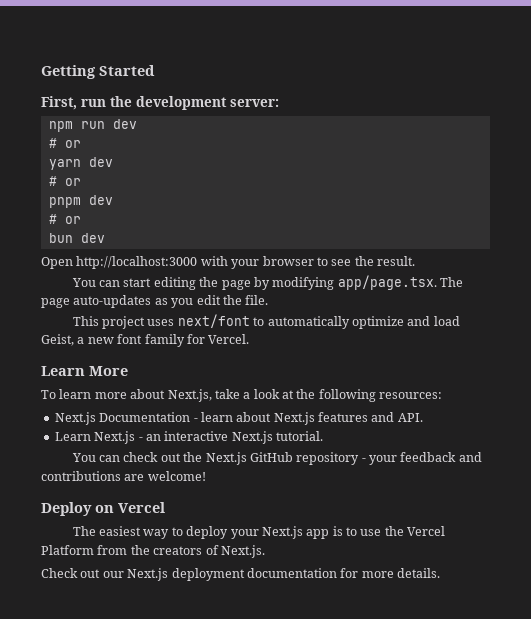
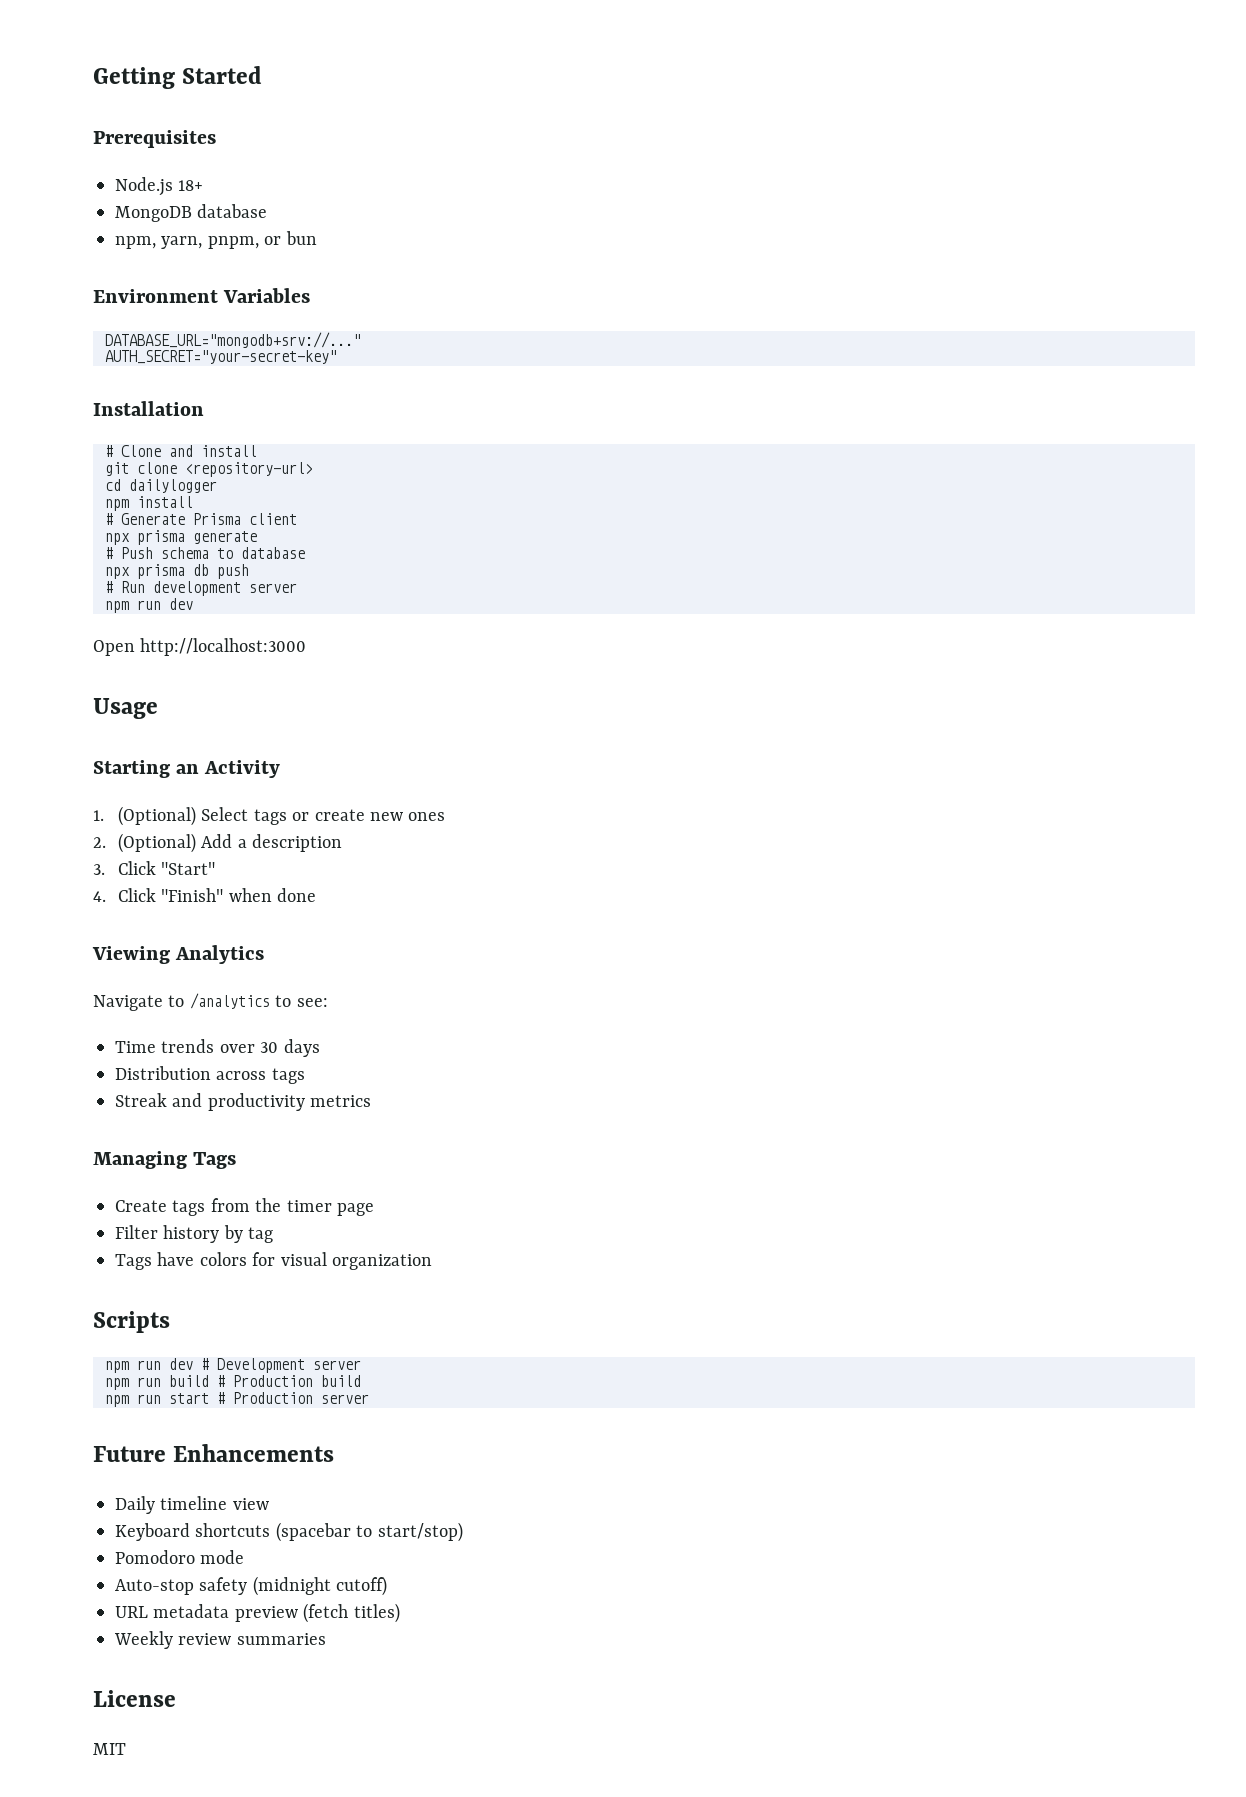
[41,96,279,110] [48,119,137,132] [48,138,81,148] [48,157,113,170] [48,176,81,186] [48,195,113,208] [48,214,81,224] [48,233,105,243] [41,256,415,269] [71,275,464,290] [41,295,269,308] [72,314,460,329] [41,334,250,347] [41,366,128,376] [41,389,443,402] [54,412,423,425] [54,431,323,444] [71,452,482,465] [41,471,206,481] [41,502,165,516] [72,526,446,539] [41,545,265,558] [41,568,440,581] First, run the development server: // npm run dev // # or // yarn dev // # or // pnpm dev // # or // bun dev // Open http://localhost:3000 with your browser to see the result. // You can start editing the page by modifying app/page.tsx. The page auto-updates as you edit the file. // This project uses next/font to automatically optimize and load Geist, a new font family for Vercel. // Learn More // To learn more about Next.js, take a look at the following resources: // Next.js Documentation - learn about Next.js features and API. // Learn Next.js - an interactive Next.js tutorial. // You can check out the Next.js GitHub repository - your feedback and contributions are welcome! // Deploy on Vercel // The easiest way to deploy your Next.js app is to use the Vercel Platform from the creators of Next.js. // Check out our Next.js deployment documentation for more details. -> [93,130,216,148] [115,177,204,196] [115,204,268,222] [115,231,317,249] [93,288,311,303] [105,332,361,348] [105,350,337,364] [93,401,204,416] [105,445,257,457] [105,462,313,477] [105,479,217,493] [105,496,193,511] [105,513,297,525] [105,530,257,545] [105,547,305,559] [105,564,249,579] [105,581,297,596] [105,598,193,613] [93,638,307,656] [93,698,158,719] [93,760,281,778] [93,806,446,826] [93,833,343,853] [93,861,216,875] [93,888,317,902] [92,945,265,964] [93,993,328,1011] [115,1039,320,1057] [115,1066,305,1084] [115,1093,372,1111] [93,1151,237,1169] [115,1198,374,1216] [115,1225,274,1243] [115,1252,432,1270] [93,1311,170,1333] [105,1358,361,1373] [105,1375,361,1390] [105,1392,369,1407] [93,1444,335,1462] [115,1496,269,1514] [115,1522,463,1542] [115,1550,245,1564] [115,1576,388,1596] [115,1603,400,1623] [114,1631,326,1649] [93,1690,176,1707] [93,1743,126,1755] Prerequisites // Node.js 18+ // MongoDB database // npm, yarn, pnpm, or bun // Environment Variables // DATABASE_URL="mongodb+srv://..." // AUTH_SECRET="your-secret-key" // Installation // # Clone and install // git clone <repository-url> // cd dailylogger // npm install // # Generate Prisma client // npx prisma generate // # Push schema to database // npx prisma db push // # Run development server // npm run dev // Open http://localhost:3000 // Usage // Starting an Activity // 1. (Optional) Select tags or create new ones // 2. (Optional) Add a description // 3. Click "Start" // 4. Click "Finish" when done // Viewing Analytics // Navigate to /analytics to see: // Time trends over 30 days // Distribution across tags // Streak and productivity metrics // Managing Tags // Create tags from the timer page // Filter history by tag // Tags have colors for visual organization // Scripts // npm run dev # Development server // npm run build # Production build // npm run start # Production server // Future Enhancements // Daily timeline view // Keyboard shortcuts (spacebar to start/stop) // Pomodoro mode // Auto-stop safety (midnight cutoff) // URL metadata preview (fetch titles) // Weekly review summaries // License // MIT

